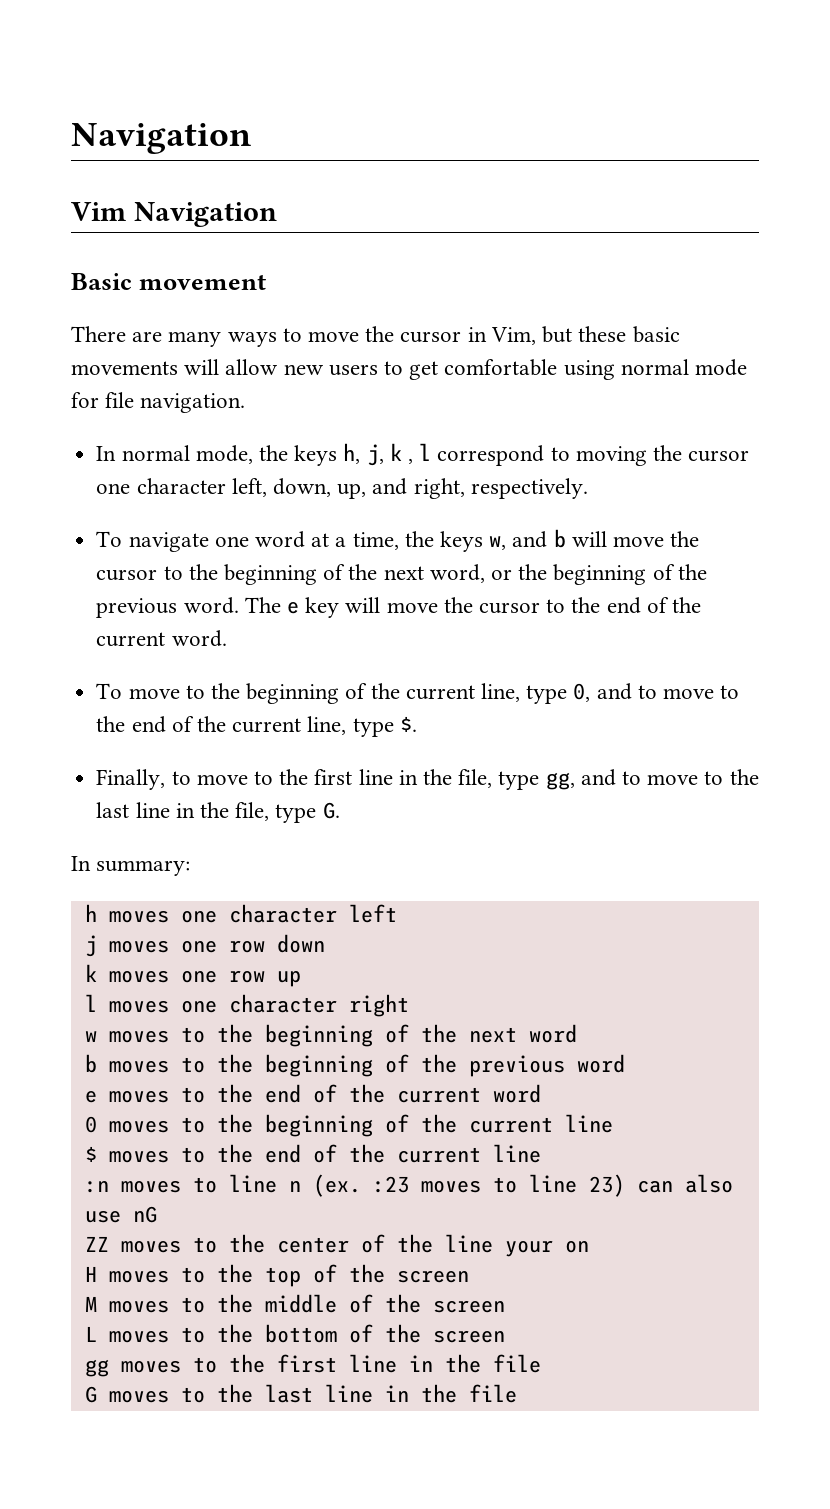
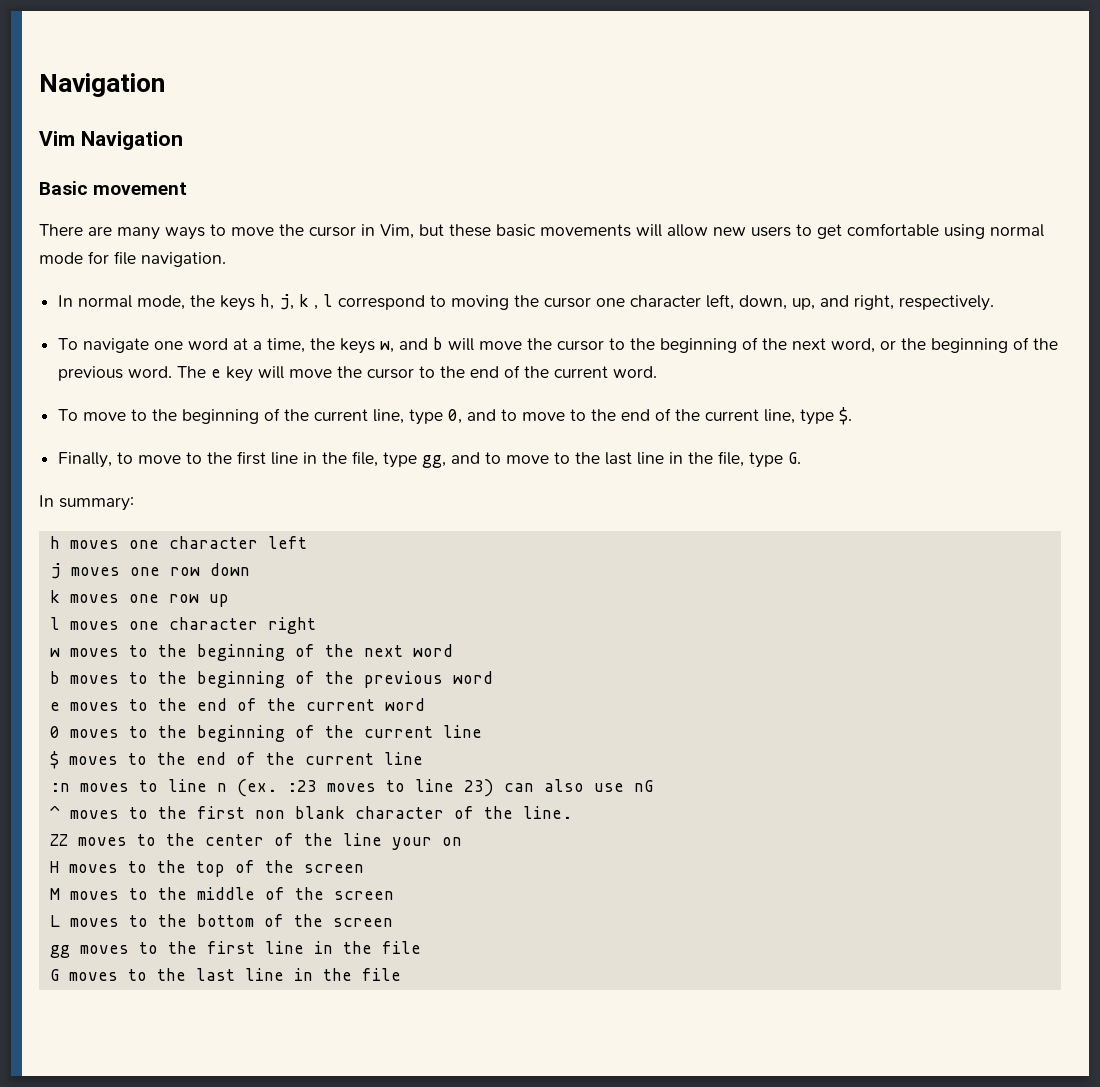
(157, 1214) none -> [49,805,572,819] // ^ moves to the first non blank character of the line.

